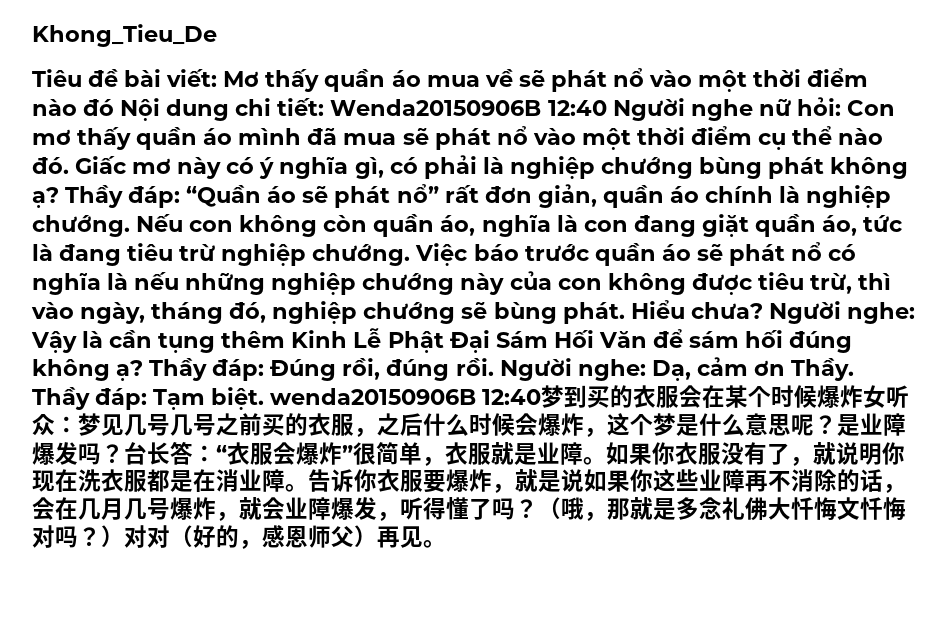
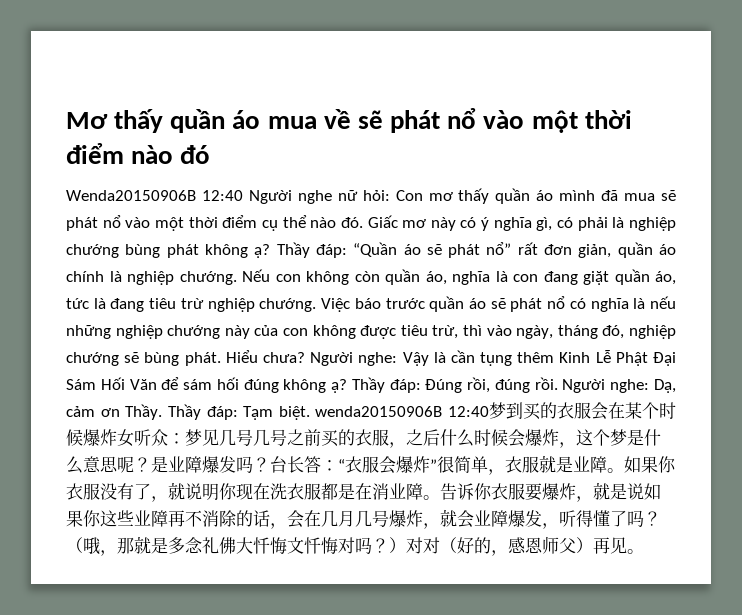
[32,24,217,47] [32,69,218,87] Khong_Tieu_De // Tiêu đề bài viết: -> (66, 120) none
[120,98,325,121] Nội dung chi tiết: -> (211, 154) //

